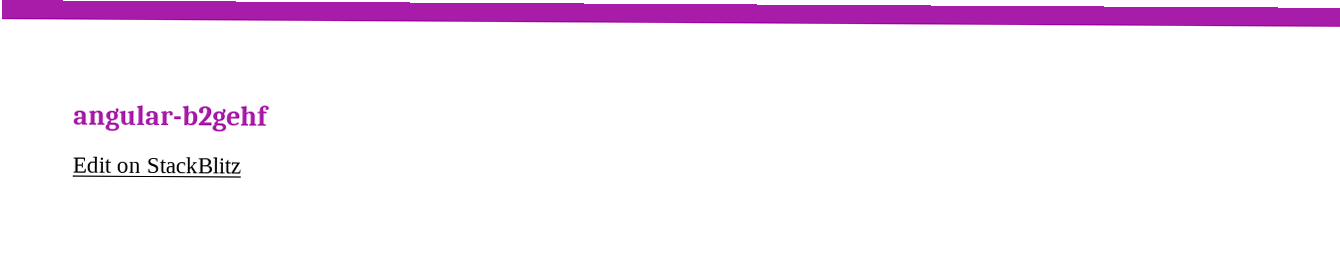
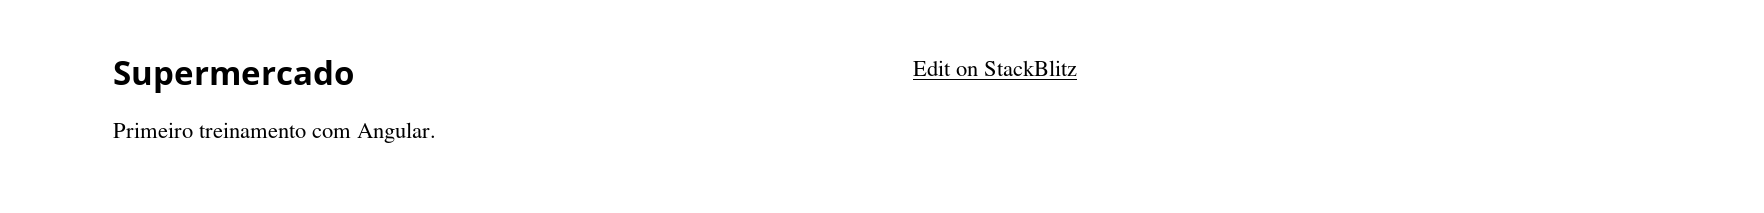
[73,104,270,132] angular-b2gehf -> [113,60,354,93] [113,122,437,143] Supermercado // Primeiro treinamento com Angular.

